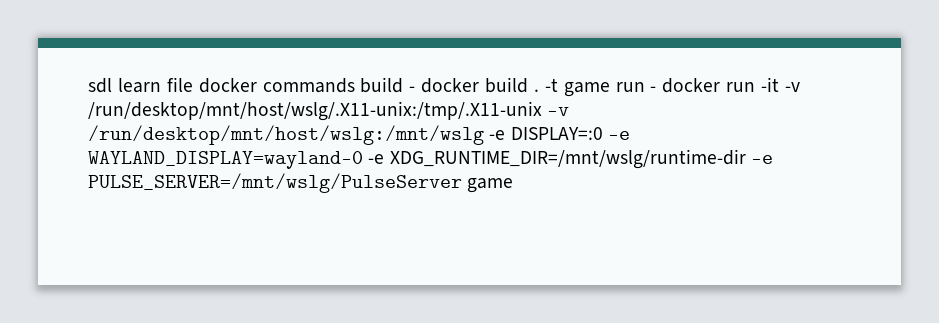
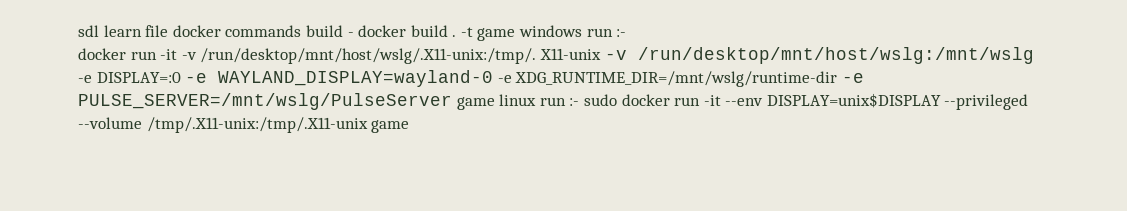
[615,82,657,92] run - -> [519,25,627,37] windows run :- //
[88,101,542,121] /run/desktop/mnt/host/wslg/.X11-unix:/tmp/.X11-unix -> [200,48,601,64] /run/desktop/mnt/host/wslg/.X11-unix:/tmp/. X11-unix
(514, 185) none -> [499,93,1029,110] [78,117,410,133] linux run :- sudo docker run -it --env DISPLAY=unix$DISPLAY --privileged --volume /tmp/.X11-unix:/tmp/.X11-unix game

